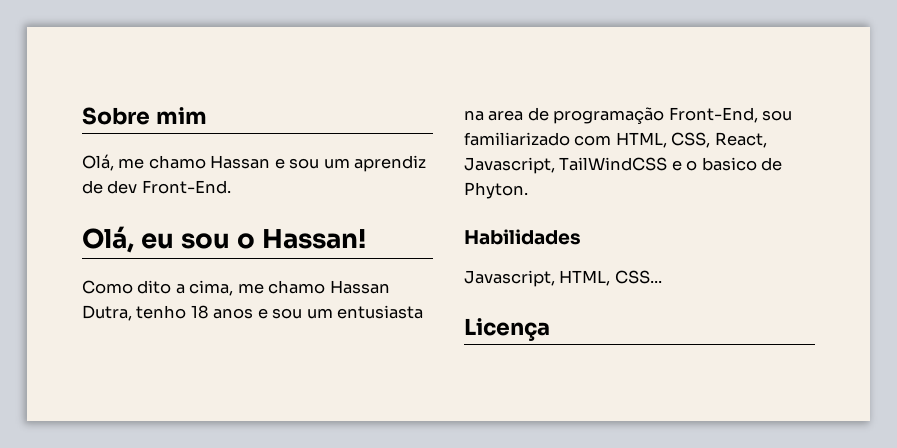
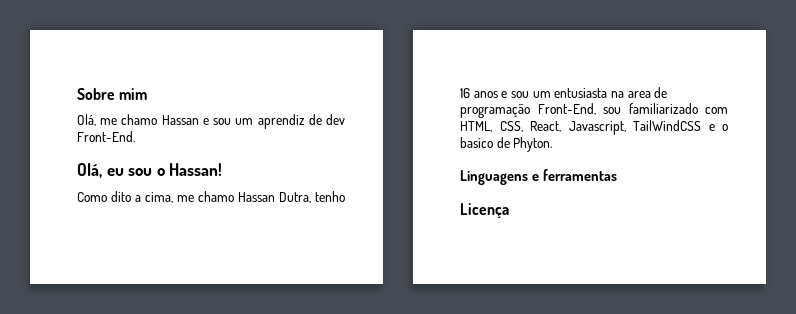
[190,305,209,319] 18 -> [460,88,470,98] 16
[464,229,581,245] [464,270,662,287] Habilidades // Javascript, HTML, CSS... -> [460,169,617,185] Linguagens e ferramentas

